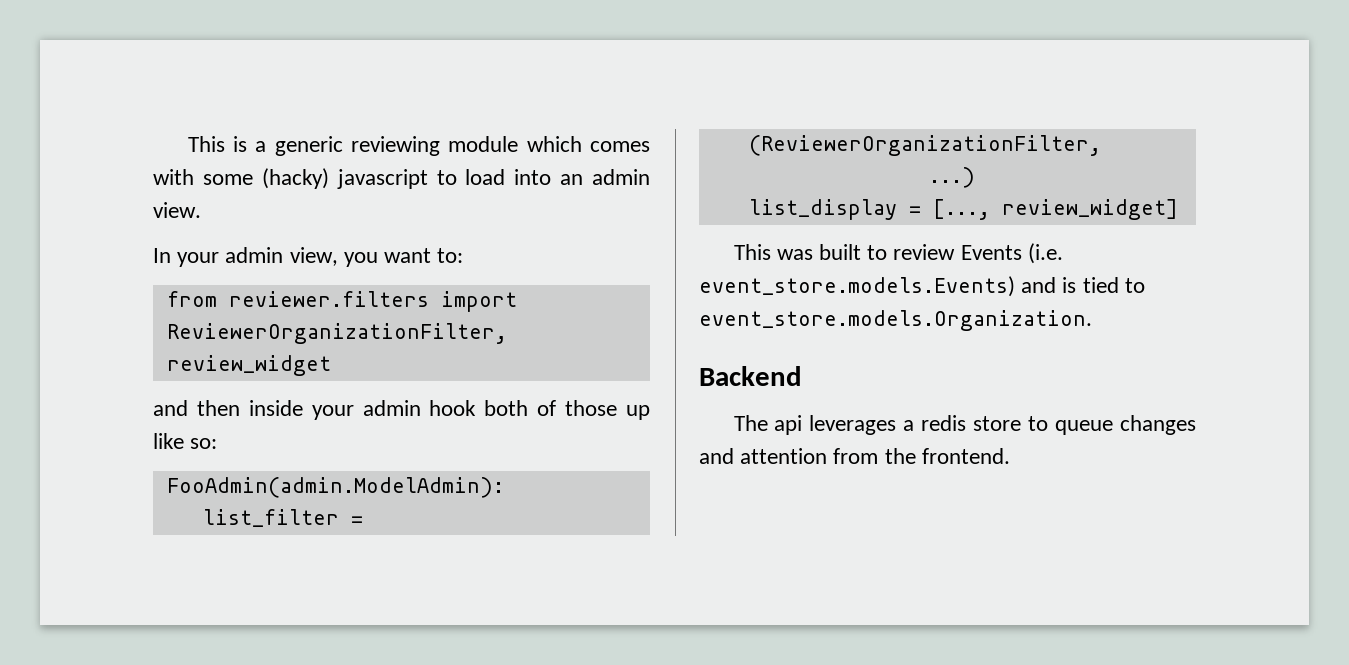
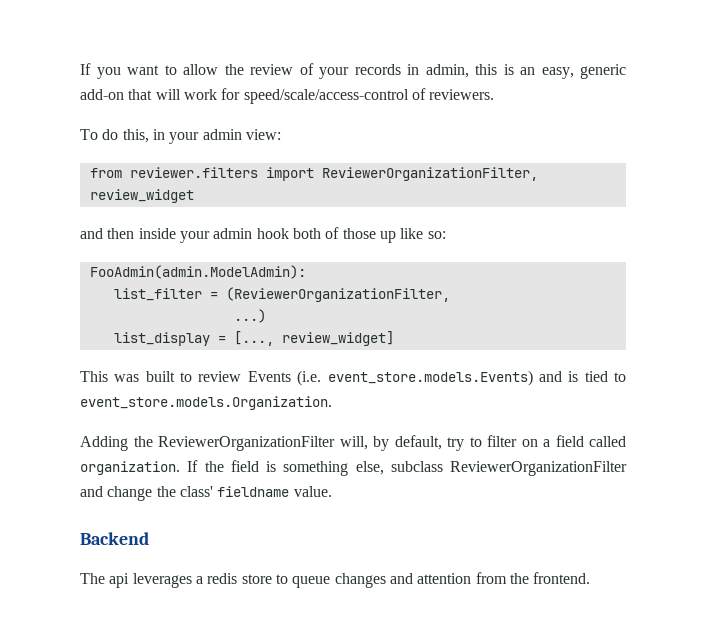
[187,136,650,156] [153,168,650,189] [153,202,201,218] [153,247,464,267] This is a generic reviewing module which comes with some (hacky) javascript to load into an admin view. // In your admin view, you want to: -> [80,63,626,79] [80,88,495,104] [80,129,281,144] If you want to allow the review of your records in admin, this is an easy, generic add-on that will work for speed/scale/access-control of reviewers. // To do this, in your admin view:
(1092, 320) none -> [80,435,626,451] [80,460,627,476] [80,486,332,501] // Adding the ReviewerOrganizationFilter will, by default, try to filter on a field called organization. If the field is something else, subclass ReviewerOrganizationFilter and change the class' fieldname value.

